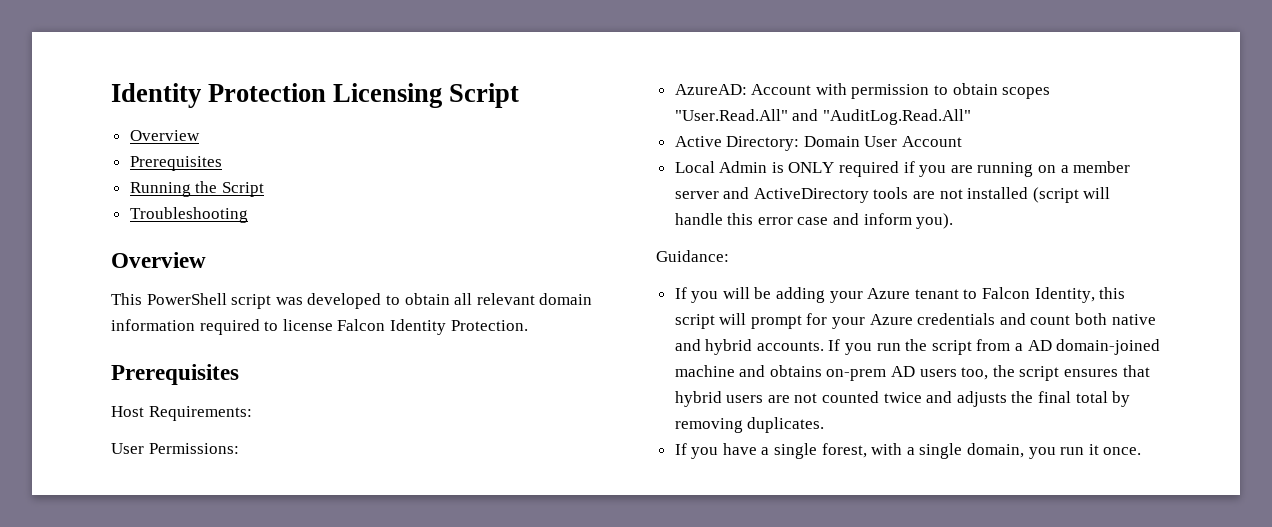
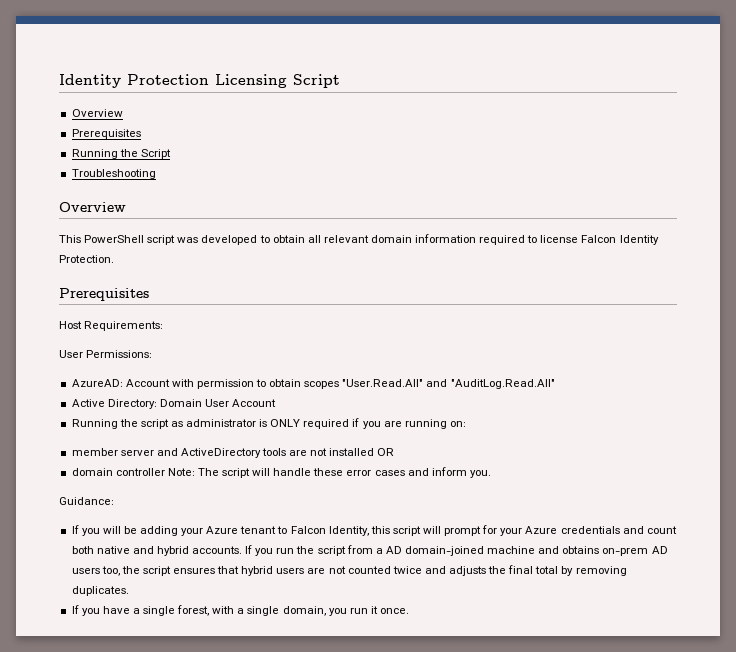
[674,161,768,173] Local Admin -> [71,419,257,429] Running the script as administrator
[1038,165,1069,173] on a -> [449,421,466,427] on: //
[1032,187,1111,203] [674,213,829,225] (script will handle this error case -> [377,448,395,456] [71,468,405,478] OR // domain controller Note: The script will handle these error cases
[916,213,954,229] you). -> [469,470,491,478] you.

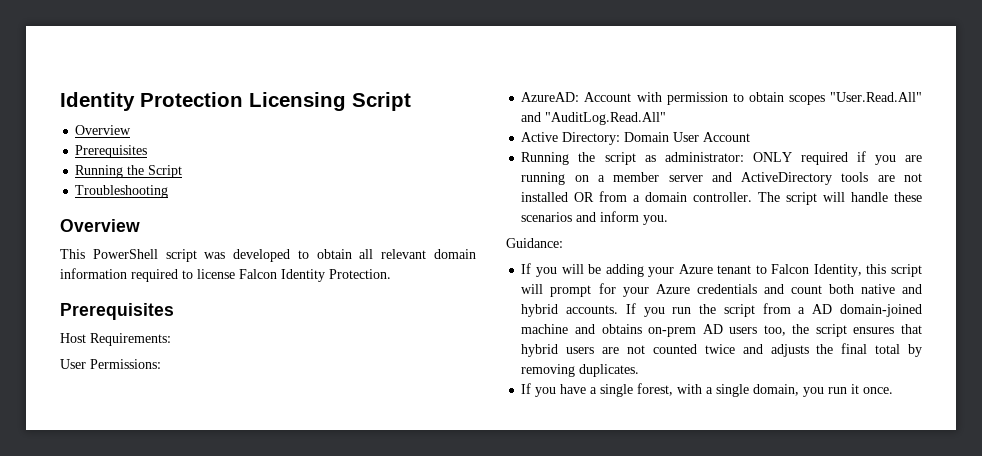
[186,419,268,427] administrator is -> [664,152,744,162] administrator:
[449,421,466,427] on: // -> [574,175,605,182] on a
[71,468,195,476] // domain controller Note: -> [599,191,753,202] from a domain controller.
[346,470,405,476] error cases -> [521,212,573,222] scenarios

